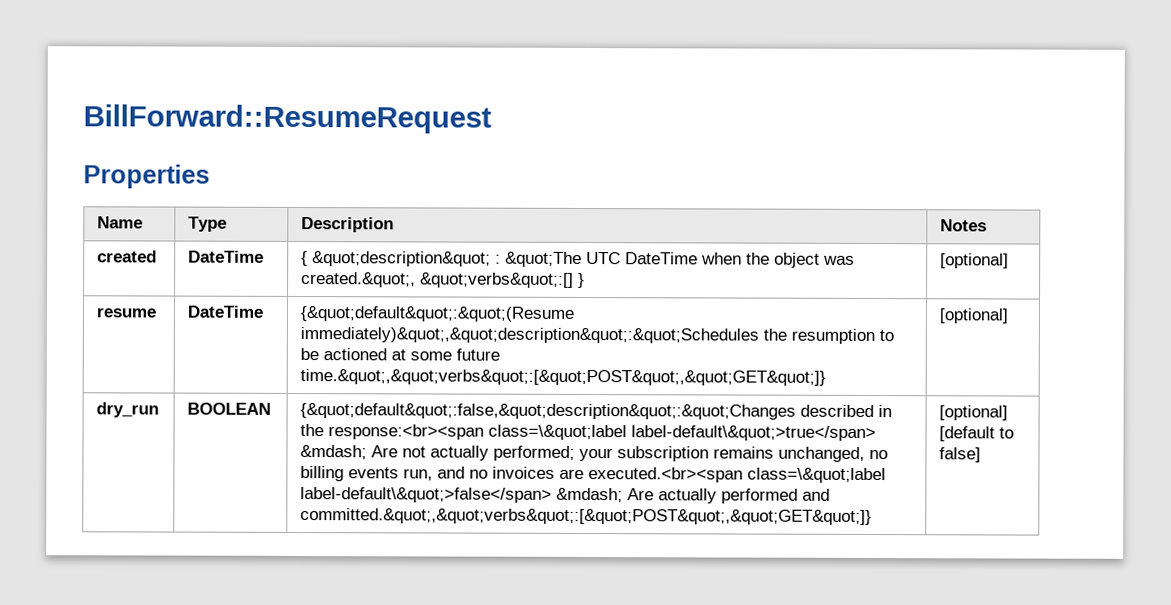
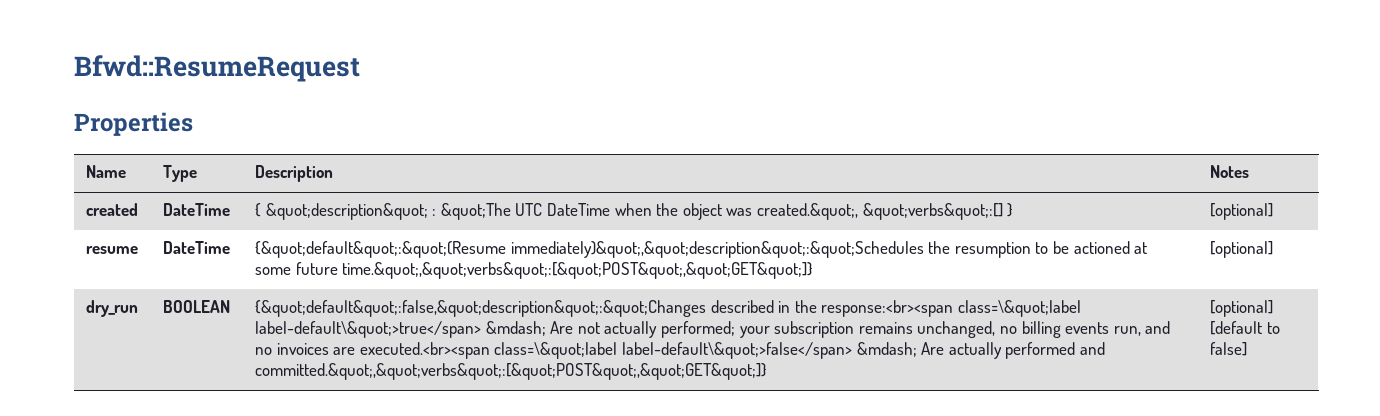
[83,104,492,134] BillForward::ResumeRequest -> [74,55,360,82] Bfwd::ResumeRequest

